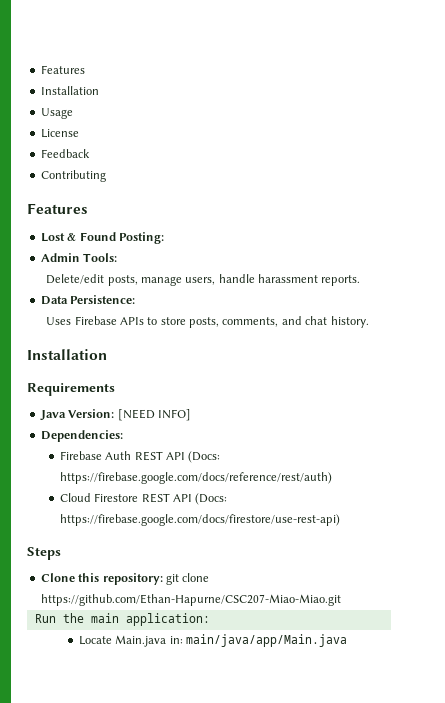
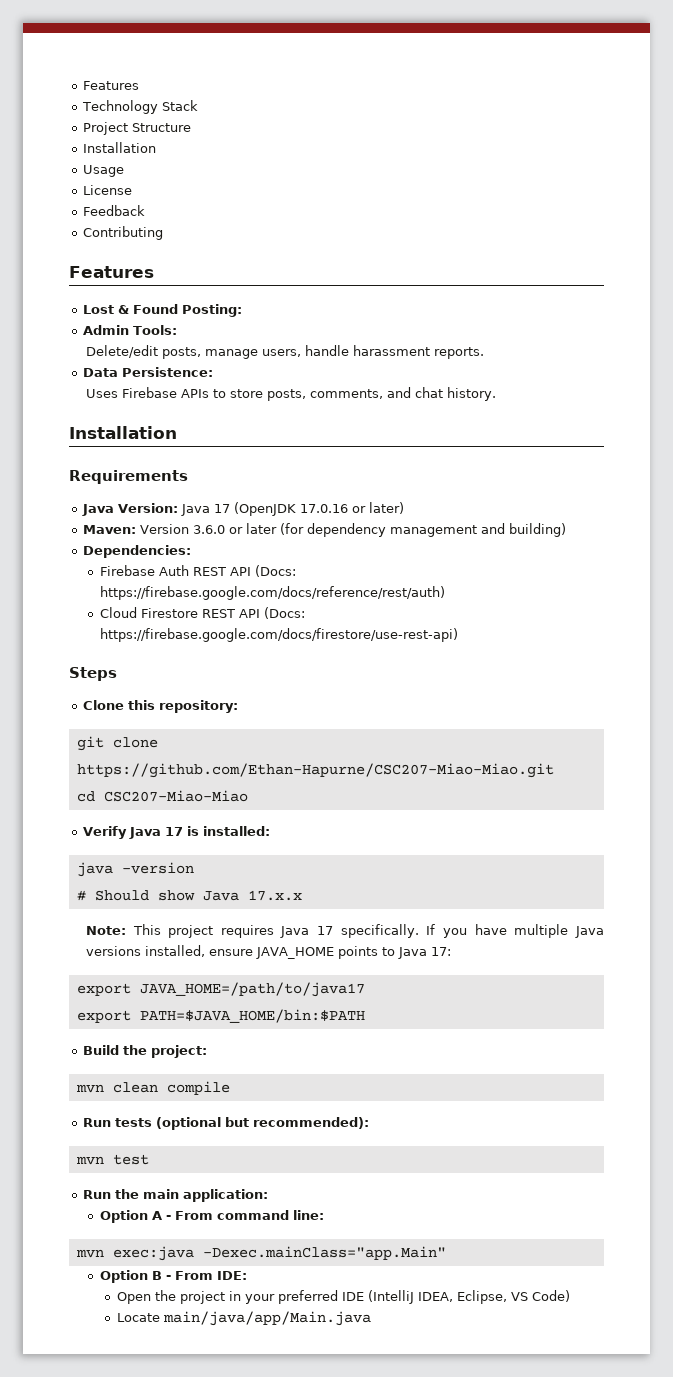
[40,65,85,74] Features -> [82,81,139,90] [81,100,198,114] [82,122,191,135] Features // Technology Stack // Project Structure
[117,409,191,421] [NEED INFO] -> [180,502,404,516] [82,523,566,537] Java 17 (OpenJDK 17.0.16 or later) // Maven: Version 3.6.0 or later (for dependency management and building)
(163, 579) none -> (238, 706) //
[34,613,210,626] Run the main application: -> [76,790,248,802] [82,826,270,839] [76,862,194,877] [76,890,302,901] [85,924,604,938] [85,945,451,959] [76,982,365,997] [76,1009,365,1023] [82,1045,207,1058] [75,1081,230,1095] [82,1117,369,1130] [75,1154,149,1165] [82,1189,268,1202] [99,1210,324,1223] [75,1246,446,1261] [99,1270,247,1283] [116,1290,570,1304] cd CSC207-Miao-Miao // Verify Java 17 is installed: // java -version // # Should show Java 17.x.x // Note: This project requires Java 17 specifically. If you have multiple Java versions installed, ensure JAVA_HOME points to Java 17: // export JAVA_HOME=/path/to/java17 // export PATH=$JAVA_HOME/bin:$PATH // Build the project: // mvn clean compile // Run tests (optional but recommended): // mvn test // Run the main application: // Option A - From command line: // mvn exec:java -Dexec.mainClass="app.Main" // Option B - From IDE: // Open the project in your preferred IDE (IntelliJ IDEA, Eclipse, VS Code)
[115,635,183,647] Main.java in: -> (160, 1317) none

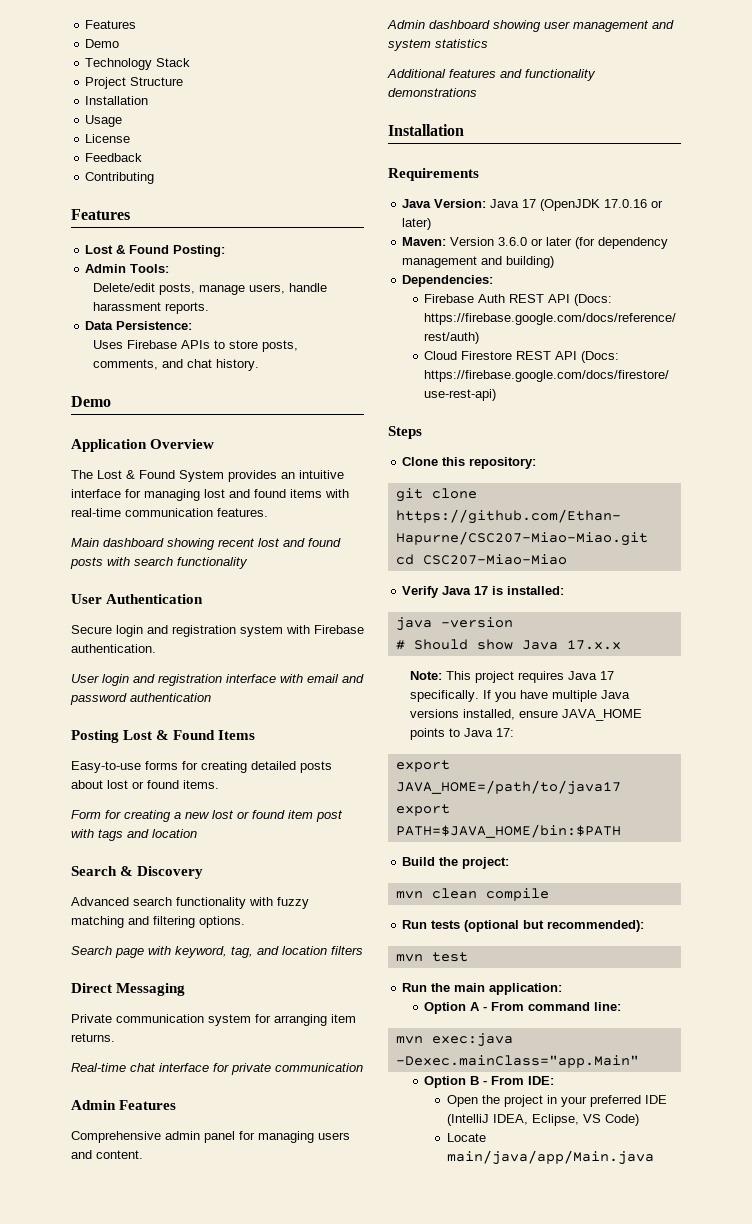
[82,81,139,90] Features -> [85,20,137,29] [85,39,120,48] Features // Demo
(496, 394) none -> [71,396,111,407] [71,439,215,452] [71,470,344,482] [71,489,349,501] [71,508,268,517] [71,538,341,550] [70,557,248,569] [71,594,204,604] [71,625,364,637] [71,644,156,653] [71,674,364,686] [70,693,211,705] [71,730,256,743] [71,761,332,773] [71,780,219,789] [71,810,343,822] [71,829,197,841] [71,866,204,879] [71,897,309,909] [71,916,245,928] [71,946,363,958] [71,983,186,996] [71,1014,356,1026] [71,1033,115,1042] [71,1063,363,1075] [71,1100,177,1110] [71,1131,350,1143] [71,1150,143,1159] [387,20,674,32] [388,39,488,51] [387,69,596,81] [388,88,477,97] // Demo // Application Overview // The Lost & Found System provides an intuitive interface for managing lost and found items with real-time communication features. // Main dashboard showing recent lost and found posts with search functionality // User Authentication // Secure login and registration system with Firebase authentication. // User login and registration interface with email and password authentication // Posting Lost & Found Items // Easy-to-use forms for creating detailed posts about lost or found items. // Form for creating a new lost or found item post with tags and location // Search & Discovery // Advanced search functionality with fuzzy matching and filtering options. // Search page with keyword, tag, and location filters // Direct Messaging // Private communication system for arranging item returns. // Real-time chat interface for private communication // Admin Features // Comprehensive admin panel for managing users and content. // Admin dashboard showing user management and system statistics // Additional features and functionality demonstrations

